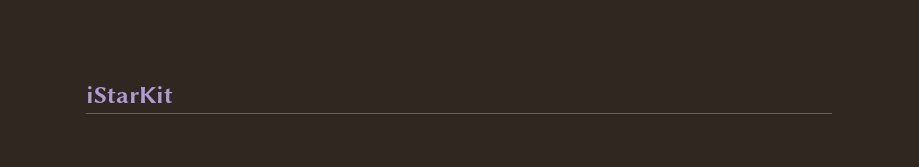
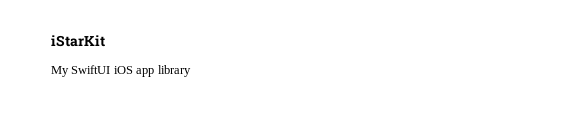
(173, 94) none -> [51,65,191,77] // My SwiftUI iOS app library

